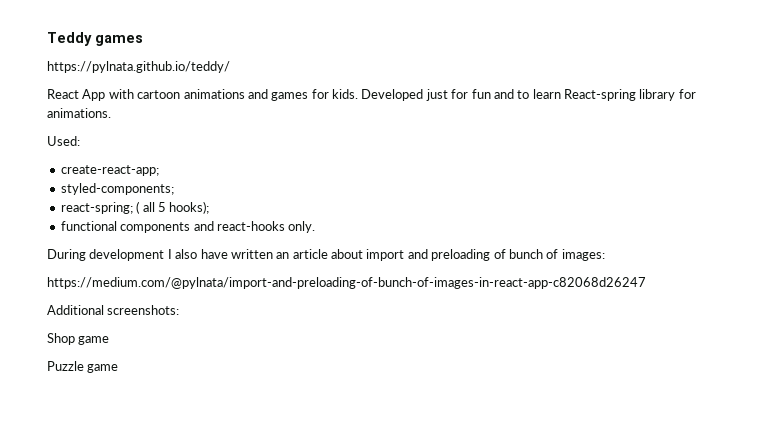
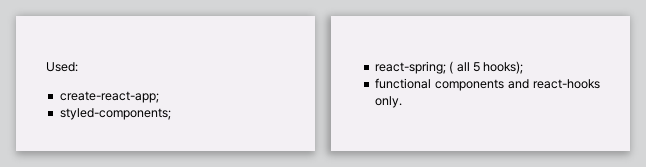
[47,32,143,46] [47,61,230,73] [47,89,696,101] [47,108,111,118] Teddy games // https://pylnata.github.io/teddy/ // React App with cartoon animations and games for kids. Developed just for fun and to learn React-spring library for animations. // -> (46, 67) none
[47,249,605,261] [47,277,646,289] [47,305,180,315] [47,333,110,345] [47,361,119,373] // During development I also have written an article about import and preloading of bunch of images: // https://medium.com/@pylnata/import-and-preloading-of-bunch-of-images-in-react-app-c82068d26247 // Additional screenshots: // Shop game // Puzzle game -> (402, 102) none

